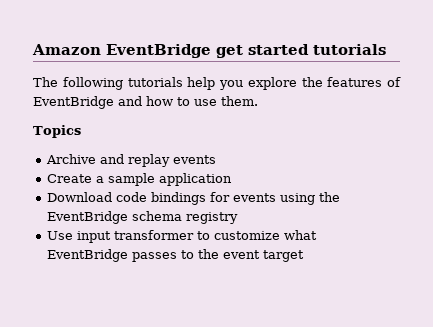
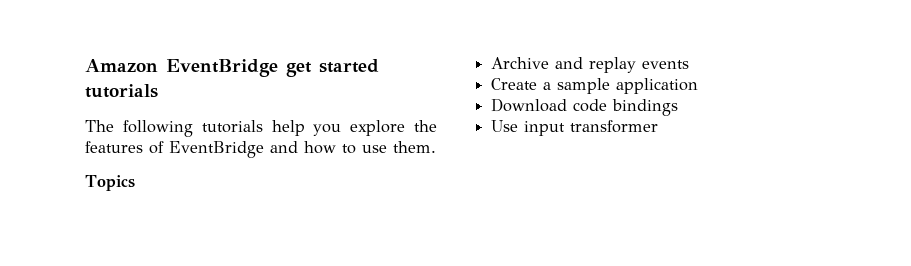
[209,192,340,205] [46,211,238,224] [46,230,317,243] [46,249,304,262] for events using the EventBridge schema registry // Use input transformer to customize what EventBridge passes to the event target -> [491,120,659,136] // Use input transformer

